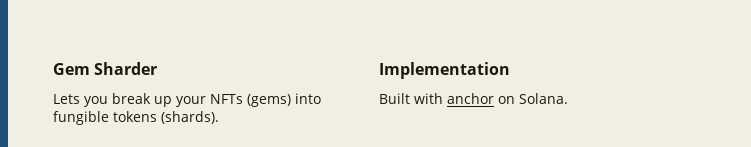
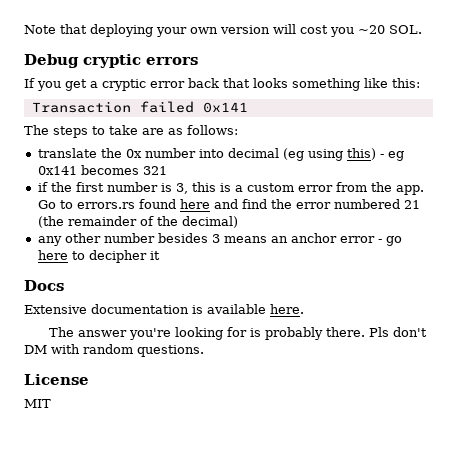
[53,62,158,75] [53,93,321,107] [53,111,219,125] [379,62,510,79] [379,93,568,104] Gem Sharder // Lets you break up your NFTs (gems) into fungible tokens (shards). // Implementation // Built with anchor on Solana. -> [24,24,422,37] [24,54,198,68] [24,78,420,91] [31,101,248,113] [24,125,238,138] [37,148,404,161] [37,165,167,175] [37,182,424,195] [37,199,420,209] [37,216,238,228] [37,233,402,246] [37,250,160,263] [24,280,64,291] [24,304,304,314] [49,327,428,340] [24,344,204,357] [24,374,89,385] [24,399,51,408] Note that deploying your own version will cost you ~20 SOL. // Debug cryptic errors // If you get a cryptic error back that looks something like this: // Transaction failed 0x141 // The steps to take are as follows: // translate the 0x number into decimal (eg using this) - eg 0x141 becomes 321 // if the first number is 3, this is a custom error from the app. Go to errors.rs found here and find the error numbered 21 (the remainder of the decimal) // any other number besides 3 means an anchor error - go here to decipher it // Docs // Extensive documentation is available here. // The answer you're looking for is probably there. Pls don't DM with random questions. // License // MIT

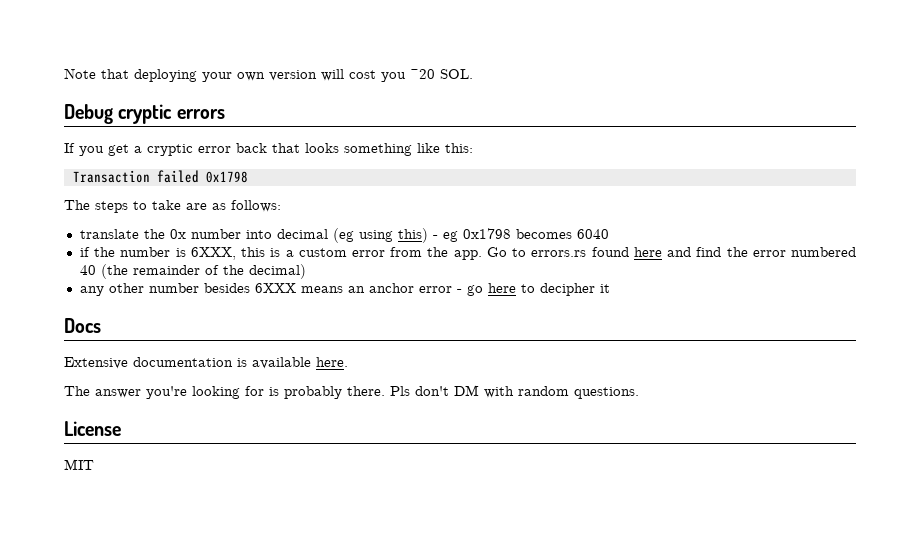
[202,102,248,113] 0x141 -> [205,171,248,183] 0x1798
[37,165,167,175] 0x141 becomes 321 -> [462,228,609,239] 0x1798 becomes 6040
[75,182,104,192] first -> (116, 252) none
[175,183,188,194] 3, -> [190,247,236,260] 6XXX,
[403,200,420,209] 21 -> [79,265,96,275] 40
[211,234,220,243] 3 -> [254,283,296,293] 6XXX

